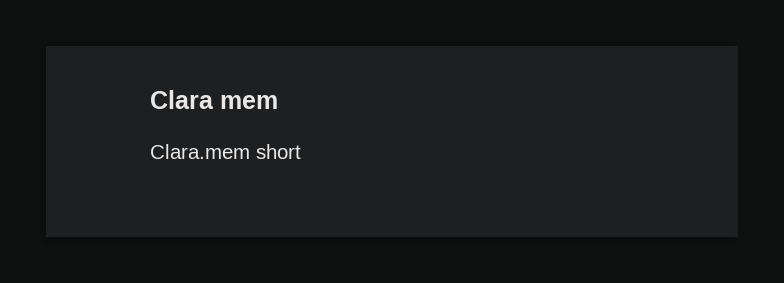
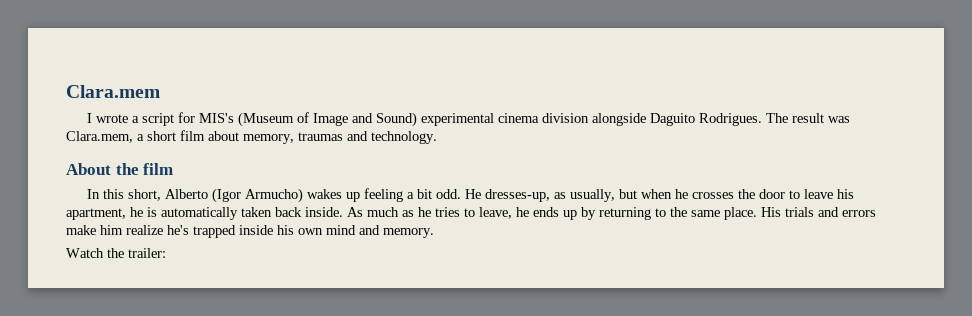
[150,90,278,109] [150,144,301,159] Clara mem // Clara.mem short -> [66,85,160,98] [87,112,851,127] [66,130,437,144] [66,163,174,175] [87,188,855,203] [66,207,876,220] [66,225,434,238] [66,248,166,258] Clara.mem // I wrote a script for MIS's (Museum of Image and Sound) experimental cinema division alongside Daguito Rodrigues. The result was Clara.mem, a short film about memory, traumas and technology. // About the film // In this short, Alberto (Igor Armucho) wakes up feeling a bit odd. He dresses-up, as usually, but when he crosses the door to leave his apartment, he is automatically taken back inside. As much as he tries to leave, he ends up by returning to the same place. His trials and errors make him realize he's trapped inside his own mind and memory. // Watch the trailer:

